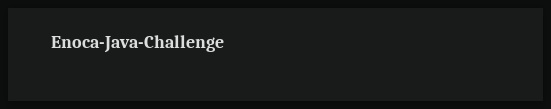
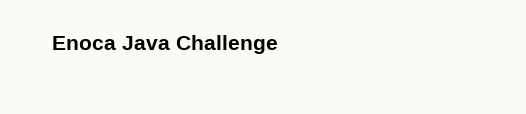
[51,35,224,53] Enoca-Java-Challenge -> [52,35,278,54] Enoca Java Challenge

